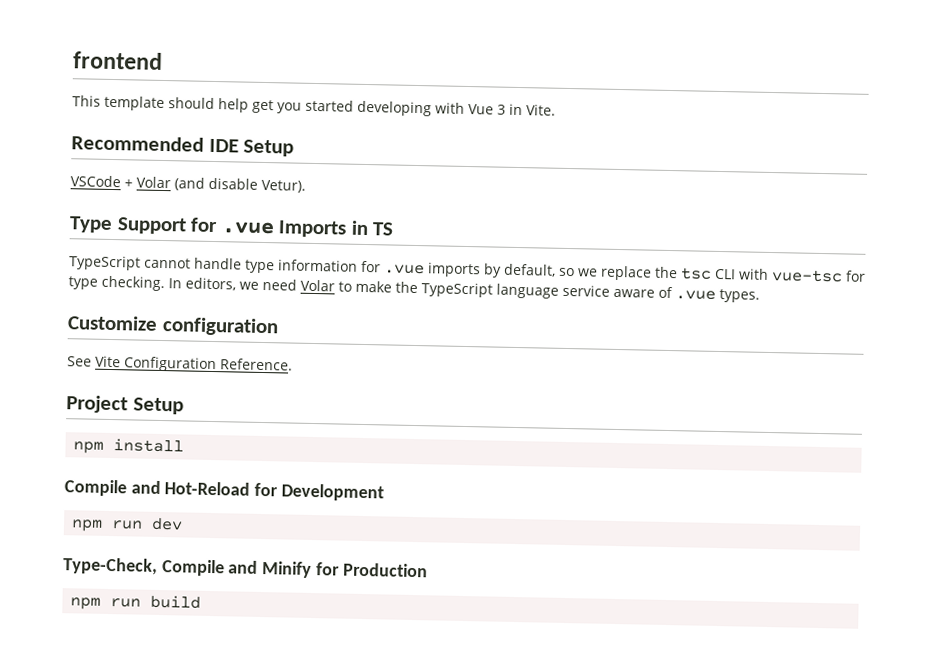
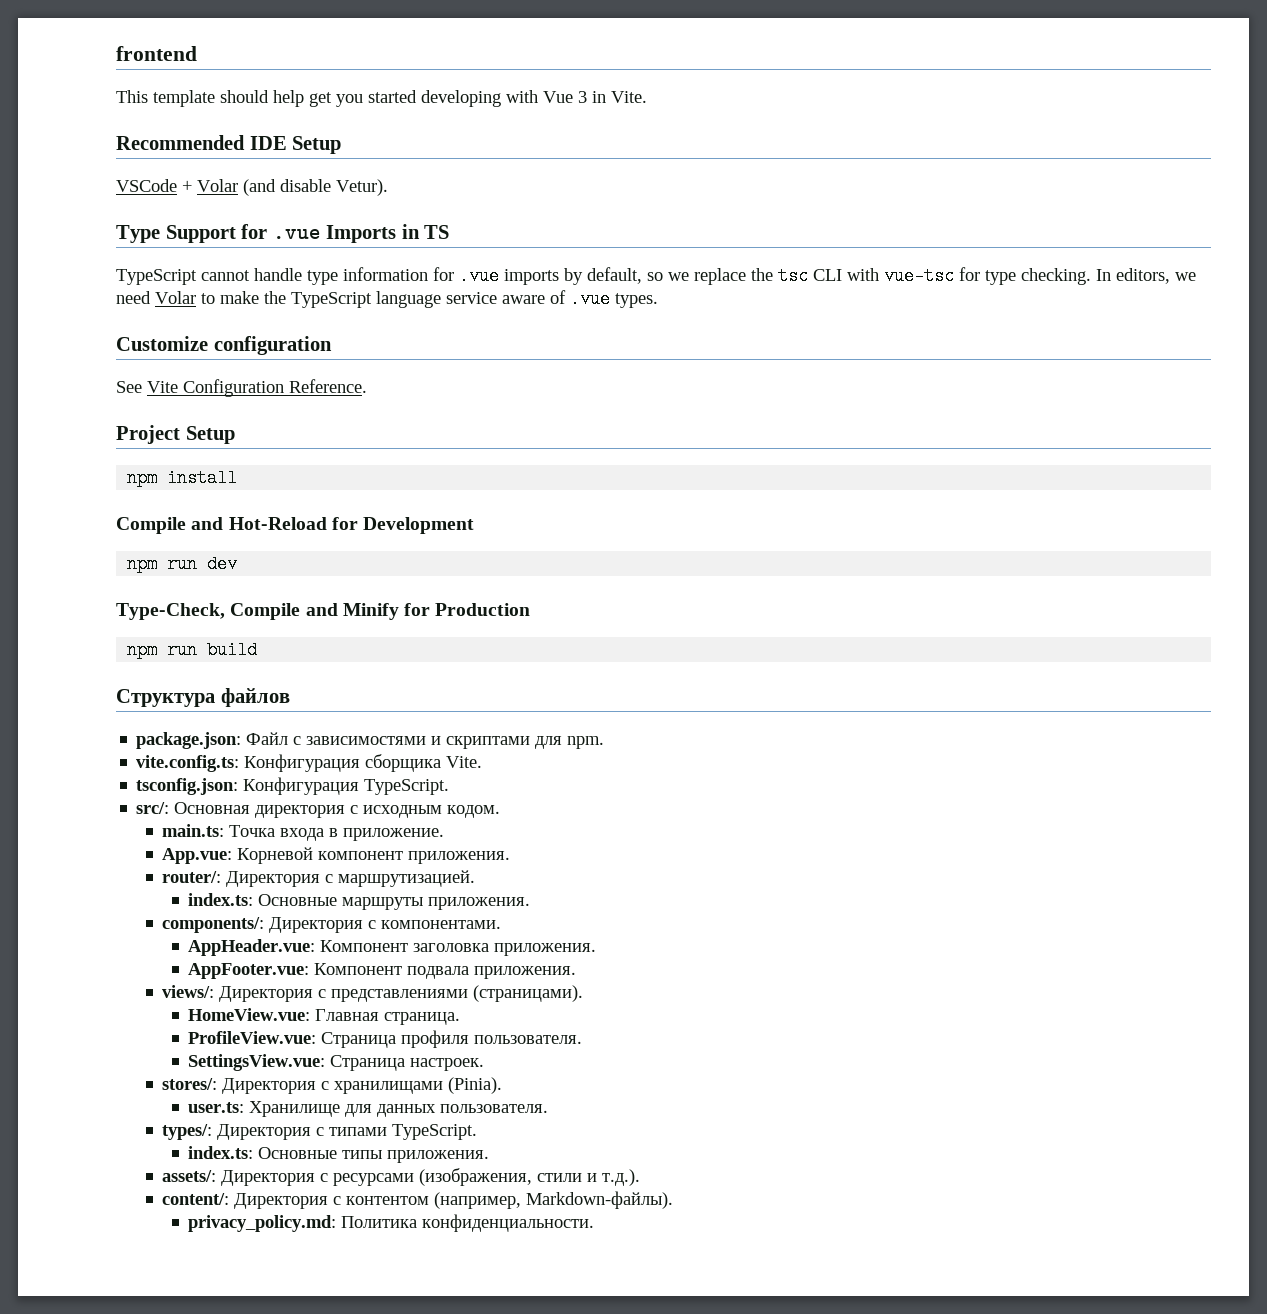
(202, 601) none -> [116,688,290,707] [136,732,605,749] [136,754,483,772] [136,777,450,795] [136,802,501,818] [162,824,445,841] [162,847,511,864] [162,870,476,887] [188,893,531,910] [162,917,502,933] [188,939,597,956] [188,963,577,979] [162,985,584,1002] [188,1008,461,1025] [188,1030,583,1048] [188,1054,485,1071] [162,1077,503,1094] [188,1101,549,1117] [162,1124,478,1140] [188,1146,490,1163] [162,1168,641,1186] [162,1191,674,1209] [188,1214,595,1232] // Структура файлов // package.json: Файл с зависимостями и скриптами для npm. // vite.config.ts: Конфигурация сборщика Vite. // tsconfig.json: Конфигурация TypeScript. // src/: Основная директория с исходным кодом. // main.ts: Точка входа в приложение. // App.vue: Корневой компонент приложения. // router/: Директория с маршрутизацией. // index.ts: Основные маршруты приложения. // components/: Директория с компонентами. // AppHeader.vue: Компонент заголовка приложения. // AppFooter.vue: Компонент подвала приложения. // views/: Директория с представлениями (страницами). // HomeView.vue: Главная страница. // ProfileView.vue: Страница профиля пользователя. // SettingsView.vue: Страница настроек. // stores/: Директория с хранилищами (Pinia). // user.ts: Хранилище для данных пользователя. // types/: Директория с типами TypeScript. // index.ts: Основные типы приложения. // assets/: Директория с ресурсами (изображения, стили и т.д.). // content/: Директория с контентом (например, Markdown-файлы). // privacy_policy.md: Политика конфиденциальности.

